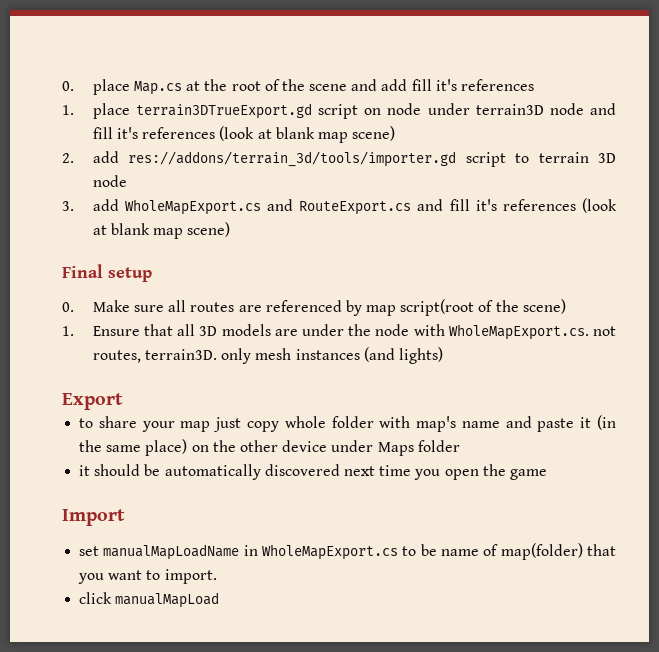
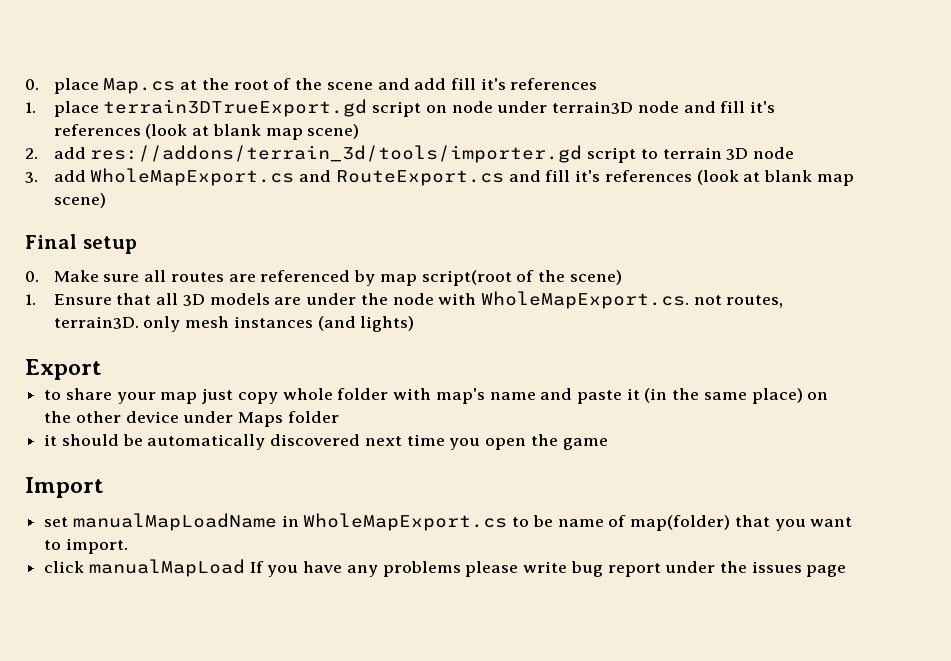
(220, 600) none -> [249,561,847,577] If you have any problems please write bug report under the issues page

